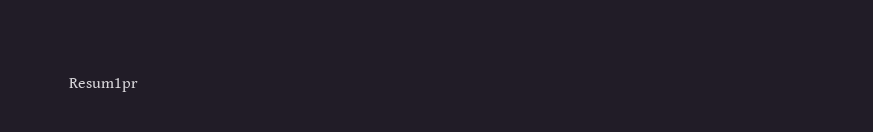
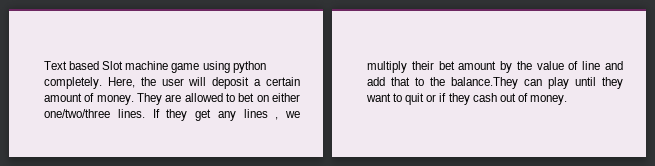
[69,78,138,92] Resum1pr -> [44,61,266,73] [44,77,300,89] [44,93,300,105] [44,109,300,121] [367,61,623,73] [367,77,623,89] [366,93,567,105] Text based Slot machine game using python completely. Here, the user will deposit a certain amount of money. They are allowed to bet on either one/two/three lines. If they get any lines , we multiply their bet amount by the value of line and add that to the balance.They can play until they want to quit or if they cash out of money.

